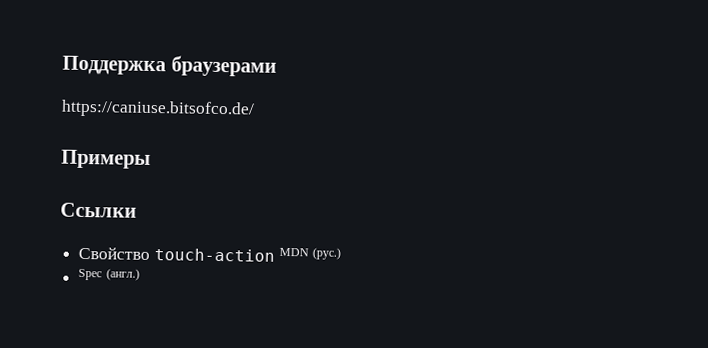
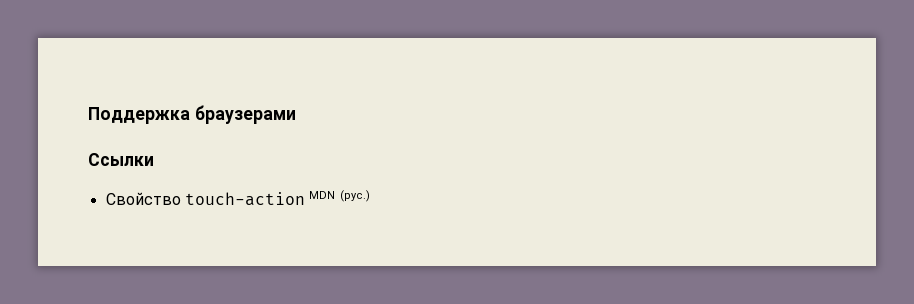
[61,99,255,119] [61,149,151,169] // https://caniuse.bitsofco.de/ // Примеры -> (296, 114) none
[78,268,140,281] // Spec (англ.) -> (370, 196) none

